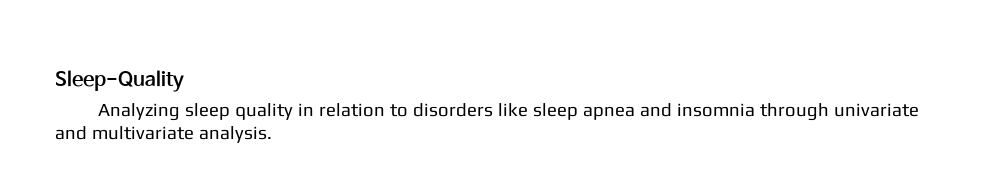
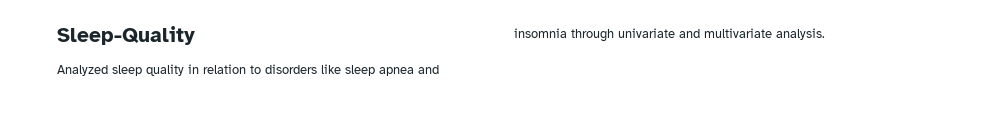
[98,103,181,121] Analyzing -> [57,65,108,76] Analyzed

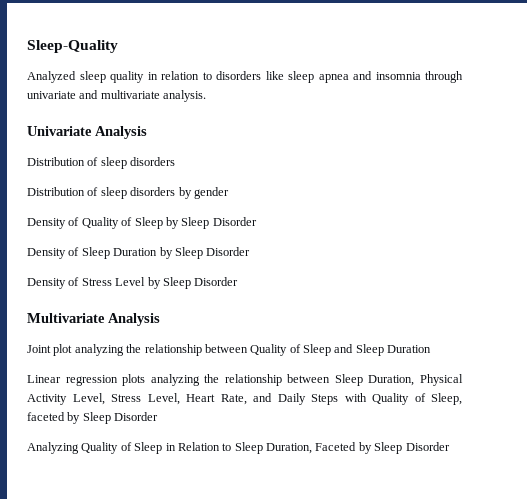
(825, 34) none -> [27,126,147,139] [27,157,176,169] [27,187,229,199] [27,217,257,229] [27,247,251,259] [27,277,239,289] [27,313,160,326] [27,344,432,356] [27,374,463,386] [27,393,462,405] [27,412,159,424] [27,442,450,454] // Univariate Analysis // Distribution of sleep disorders // Distribution of sleep disorders by gender // Density of Quality of Sleep by Sleep Disorder // Density of Sleep Duration by Sleep Disorder // Density of Stress Level by Sleep Disorder // Multivariate Analysis // Joint plot analyzing the relationship between Quality of Sleep and Sleep Duration // Linear regression plots analyzing the relationship between Sleep Duration, Physical Activity Level, Stress Level, Heart Rate, and Daily Steps with Quality of Sleep, faceted by Sleep Disorder // Analyzing Quality of Sleep in Relation to Sleep Duration, Faceted by Sleep Disorder

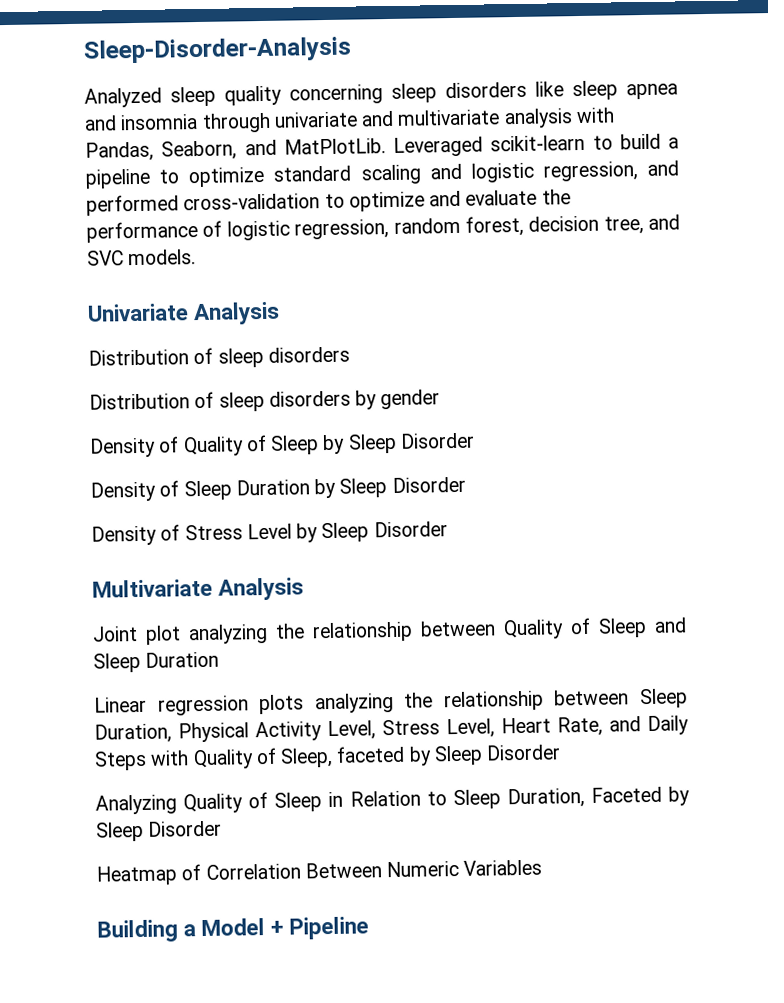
[27,40,118,53] Sleep-Quality -> [83,36,352,64] Sleep-Disorder-Analysis
[147,71,212,80] in relation to -> [289,83,437,105] concerning sleep
[163,90,207,102] analysis. -> [503,107,615,129] [85,133,679,162] [85,160,679,189] [86,189,571,216] [86,214,680,243] [87,249,197,266] analysis with Pandas, Seaborn, and MatPlotLib. Leveraged scikit-learn to build a pipeline to optimize standard scaling and logistic regression, and performed cross-validation to optimize and evaluate the performance of logistic regression, random forest, decision tree, and SVC models.
(450, 446) none -> [96,859,543,886] [97,916,370,943] // Heatmap of Correlation Between Numeric Variables // Building a Model + Pipeline

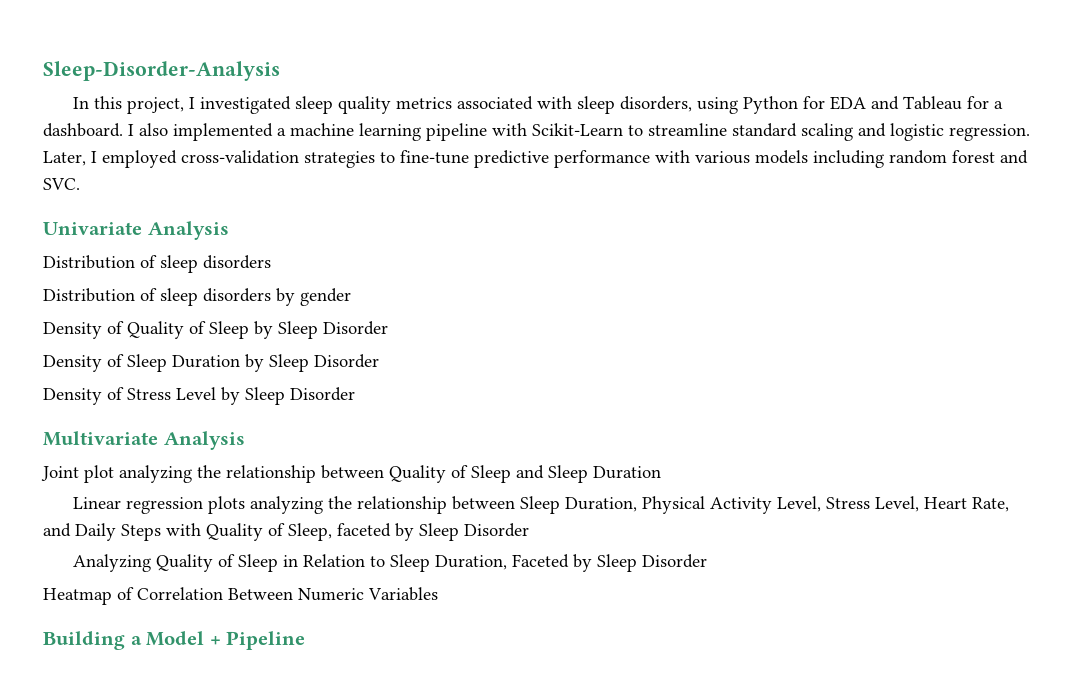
[84,80,678,108] [84,107,615,133] [85,133,679,162] [85,160,679,189] [86,189,571,216] [86,214,680,243] [87,249,197,266] Analyzed sleep quality concerning sleep disorders like sleep apnea and insomnia through univariate and multivariate analysis with Pandas, Seaborn, and MatPlotLib. Leveraged scikit-learn to build a pipeline to optimize standard scaling and logistic regression, and performed cross-validation to optimize and evaluate the performance of logistic regression, random forest, decision tree, and SVC models. -> [72,96,1003,114] [43,123,1030,141] [43,150,1028,168] [43,178,80,190] In this project, I investigated sleep quality metrics associated with sleep disorders, using Python for EDA and Tableau for a dashboard. I also implemented a machine learning pipeline with Scikit-Learn to streamline standard scaling and logistic regression. Later, I employed cross-validation strategies to fine-tune predictive performance with various models including random forest and SVC.

